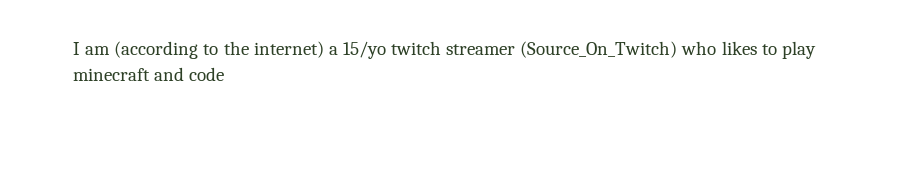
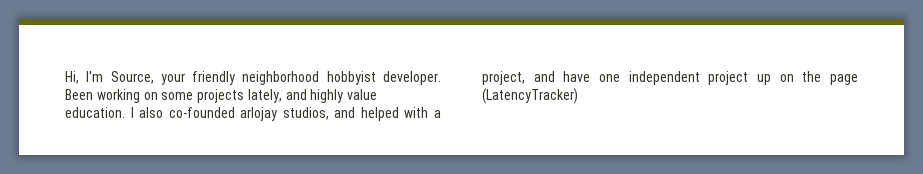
[73,41,816,59] [73,67,225,81] I am (according to the internet) a 15/yo twitch streamer (Source_On_Twitch) who likes to play minecraft and code -> [65,71,441,85] [65,89,378,103] [65,107,441,121] [482,71,858,85] [482,88,578,104] Hi, I'm Source, your friendly neighborhood hobbyist developer. Been working on some projects lately, and highly value education. I also co-founded arlojay studios, and helped with a project, and have one independent project up on the page (LatencyTracker)

